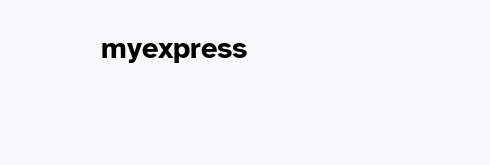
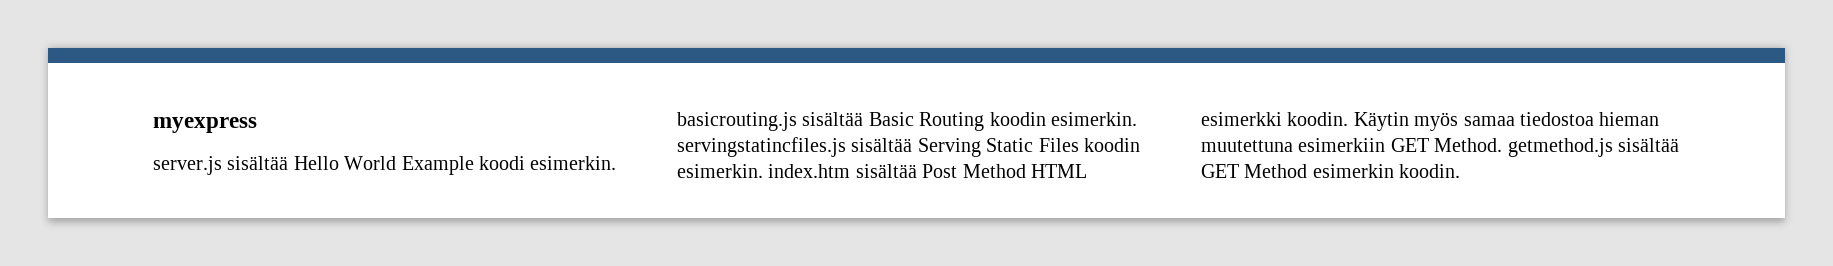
(247, 53) none -> [153,156,617,175] [677,112,1137,131] [677,137,1140,157] [677,164,1087,178] [1201,112,1660,131] [1201,138,1679,157] [1201,164,1461,178] // server.js sisältää Hello World Example koodi esimerkin. basicrouting.js sisältää Basic Routing koodin esimerkin. servingstatincfiles.js sisältää Serving Static Files koodin esimerkin. index.htm sisältää Post Method HTML esimerkki koodin. Käytin myös samaa tiedostoa hieman muutettuna esimerkiin GET Method. getmethod.js sisältää GET Method esimerkin koodin.

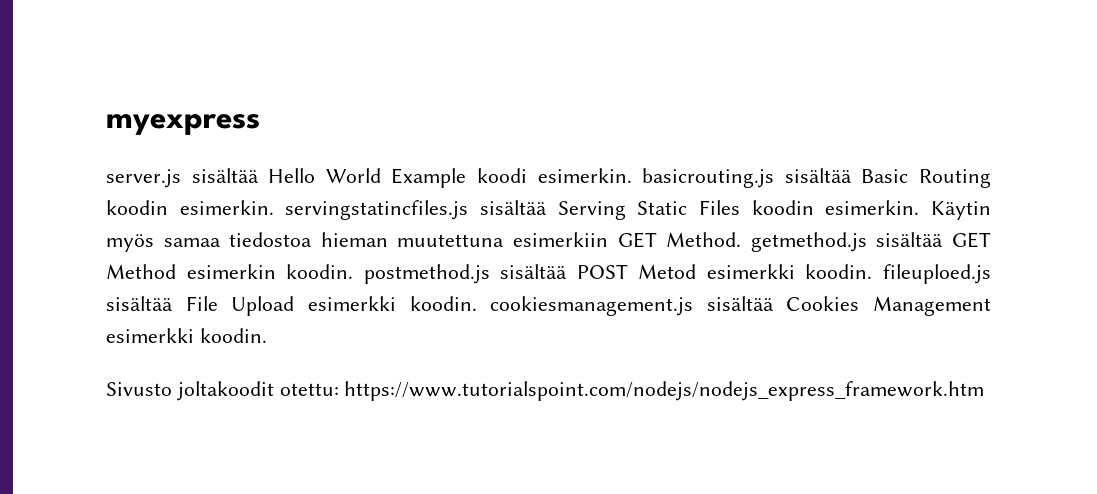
[768,164,1087,178] [1201,112,1349,126] index.htm sisältää Post Method HTML esimerkki koodin. -> (920, 207) none
(1461, 171) none -> [363,264,991,284] [106,296,991,316] [106,328,267,343] [106,381,985,401] postmethod.js sisältää POST Metod esimerkki koodin. fileuploed.js sisältää File Upload esimerkki koodin. cookiesmanagement.js sisältää Cookies Management esimerkki koodin. // Sivusto joltakoodit otettu: https://www.tutorialspoint.com/nodejs/nodejs_express_framework.htm

